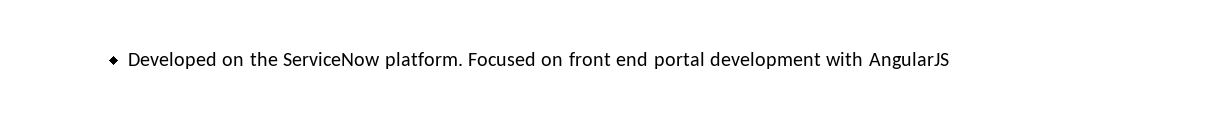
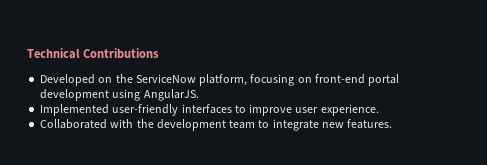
(128, 60) none -> [27,48,160,59] Technical Contributions //
[384,52,949,69] platform. Focused on front end portal development with AngularJS -> [199,74,400,86] [40,89,199,101] [40,104,379,116] [40,119,393,131] platform, focusing on front-end portal development using AngularJS. // Implemented user-friendly interfaces to improve user experience. // Collaborated with the development team to integrate new features.

